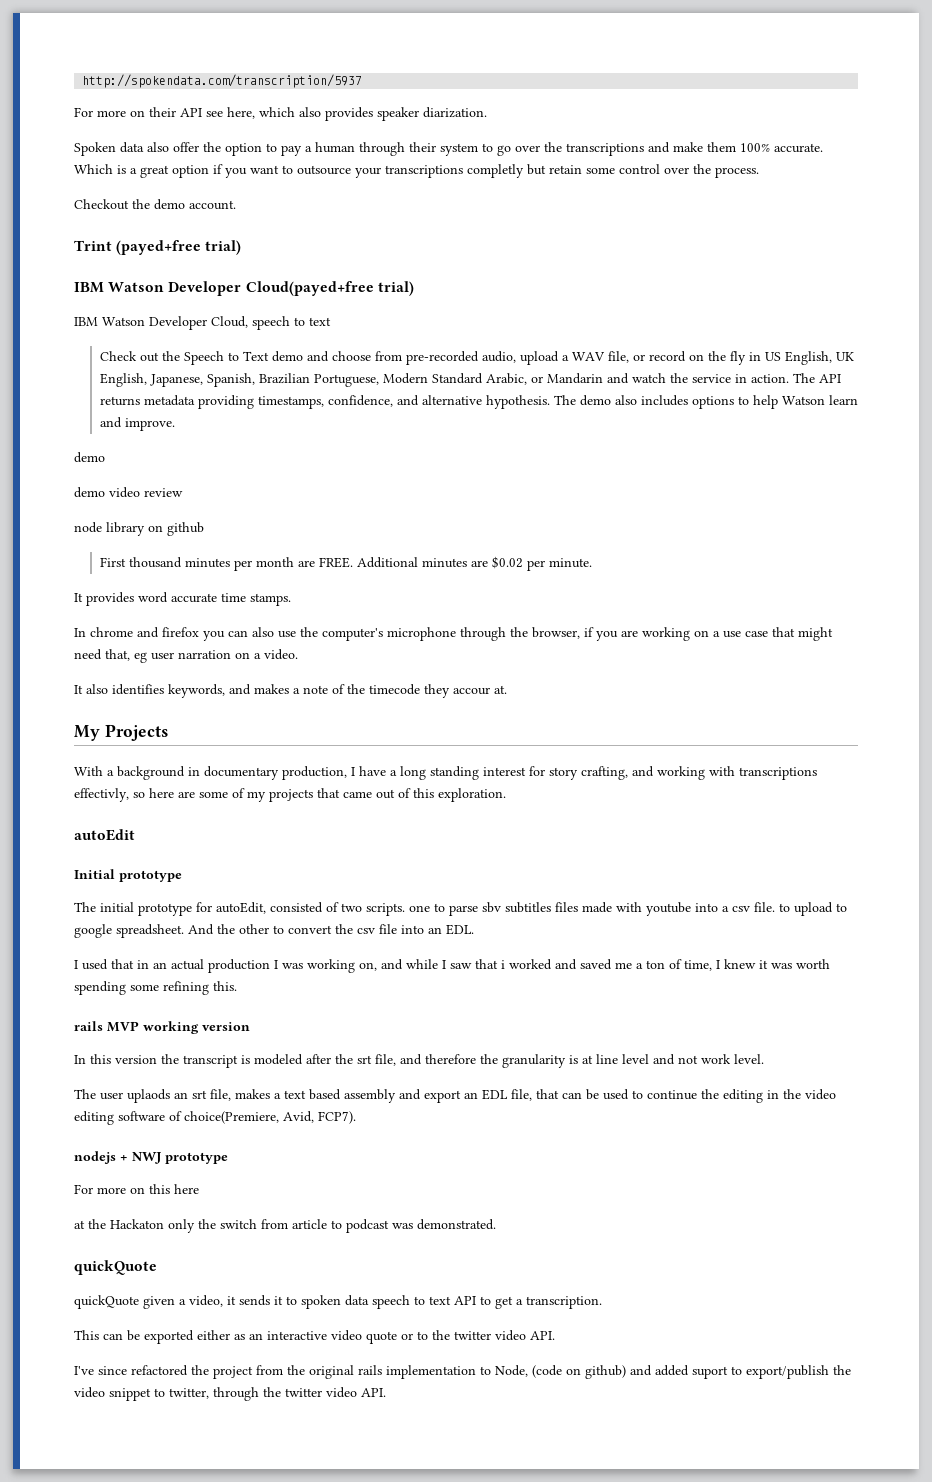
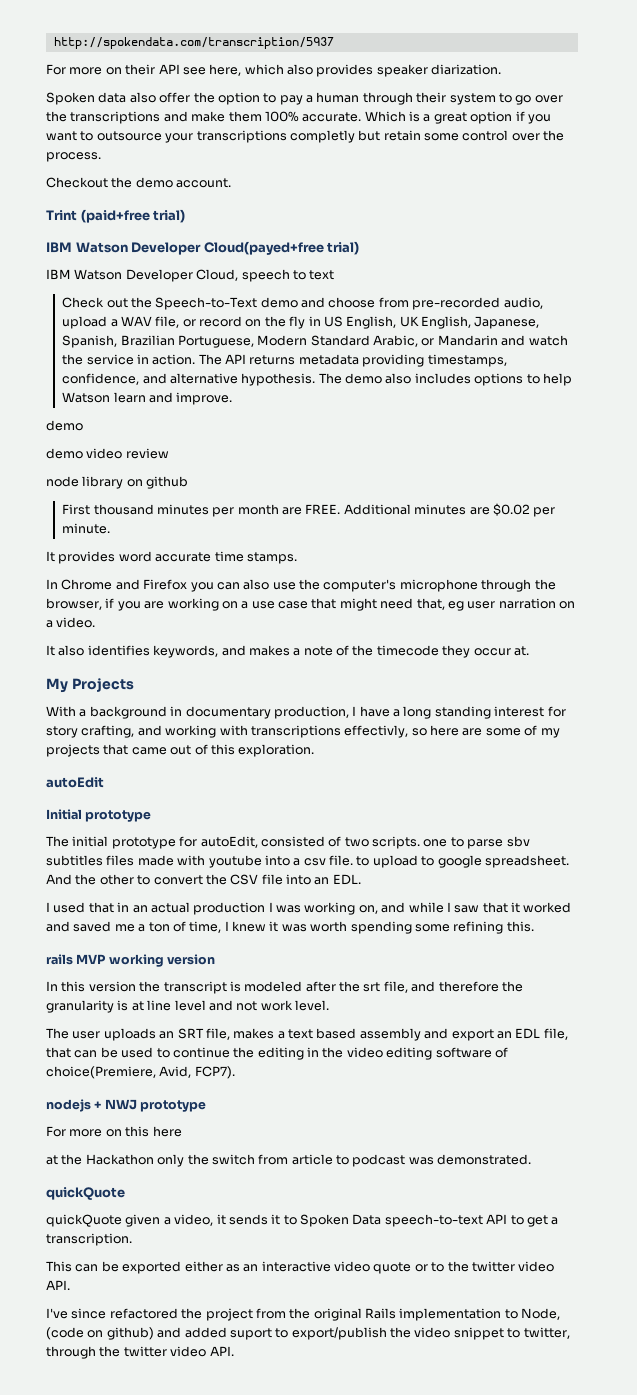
[116,240,202,255] (payed+free -> [80,209,150,223] (paid+free
[183,351,269,365] Speech to Text -> [155,297,258,310] Speech-to-Text
[90,627,199,638] chrome and firefox -> [61,579,188,590] Chrome and Firefox
[453,687,490,695] accour -> [473,648,511,656] occur
[357,928,375,934] csv -> [230,874,259,885] CSV
[501,960,505,969] i -> [511,902,520,913] it
[127,1089,207,1103] uplaods an srt -> [103,1028,204,1041] uploads an SRT
[110,1219,164,1229] Hackaton -> [85,1154,154,1165] Hackathon
[301,1295,451,1309] spoken data speech to text -> [300,1214,483,1227] Spoken Data speech-to-text
[358,1365,382,1375] rails -> [365,1308,396,1319] Rails

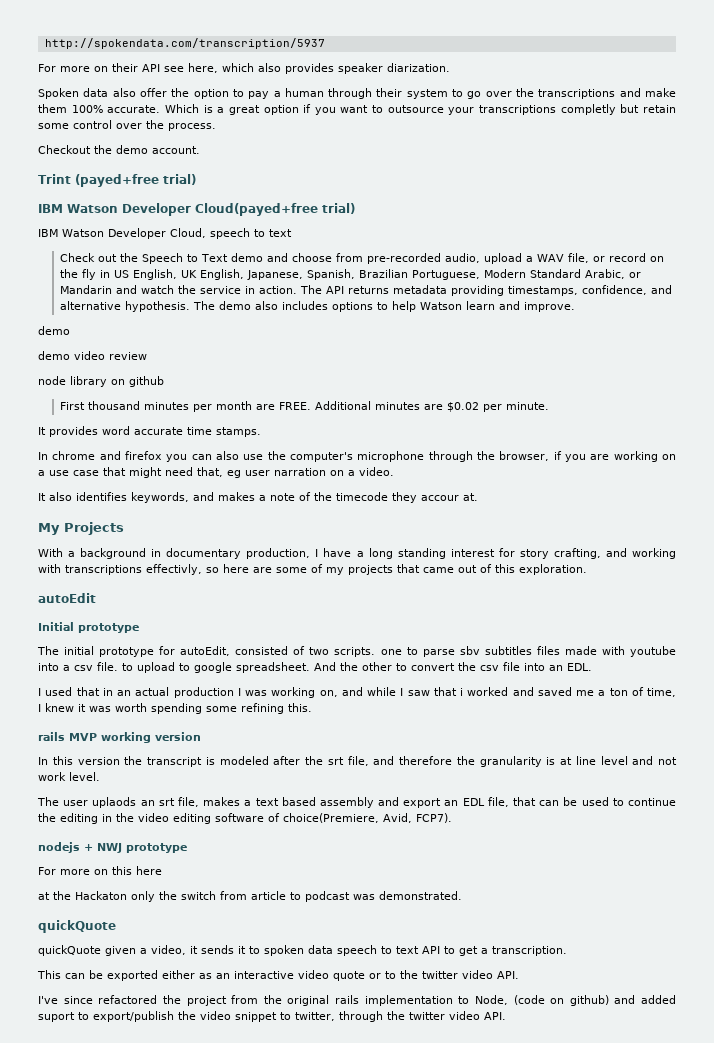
[80,209,150,223] (paid+free -> [74,174,159,187] (payed+free
[155,297,258,310] Speech-to-Text -> [141,253,228,264] Speech to Text
[61,579,188,590] Chrome and Firefox -> [52,451,162,460] chrome and firefox
[473,648,511,656] occur -> [421,495,459,501] accour
[230,874,259,885] CSV -> [480,665,499,671] csv
[511,902,520,913] it -> [460,688,463,696] i
[103,1028,204,1041] uploads an SRT -> [92,797,175,808] uplaods an srt
[85,1154,154,1165] Hackathon -> [75,891,127,900] Hackaton
[300,1214,483,1227] Spoken Data speech-to-text -> [264,945,419,956] spoken data speech to text
[365,1308,396,1319] Rails -> [335,995,359,1004] rails

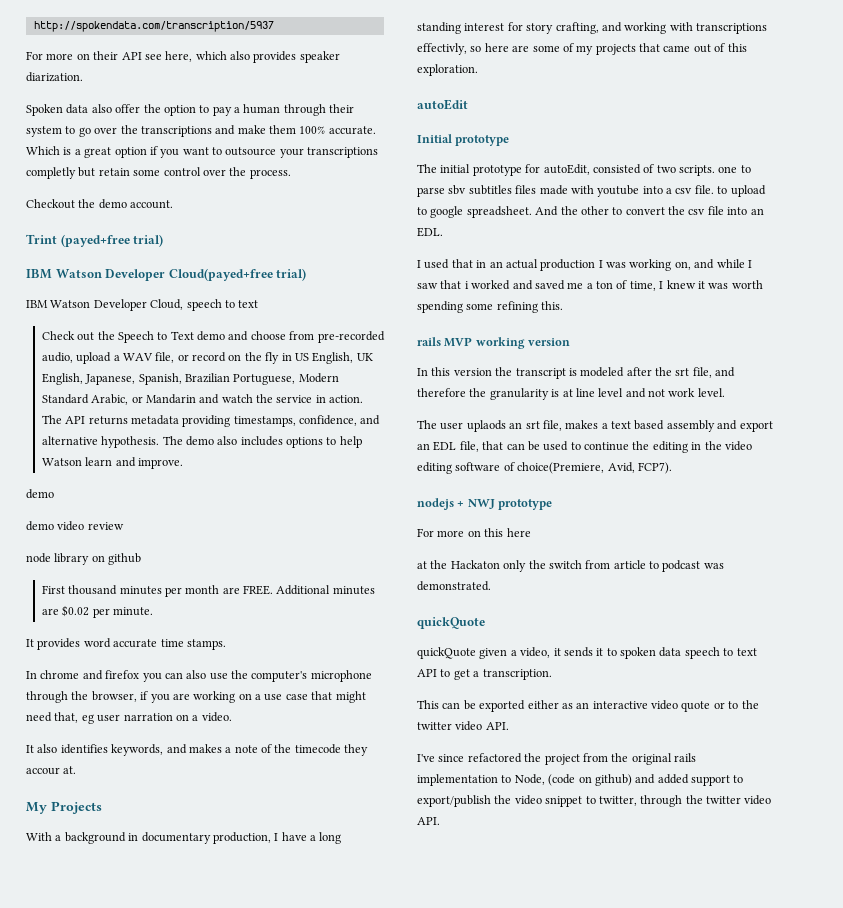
[38,1012,75,1022] suport -> [691,775,730,786] support

